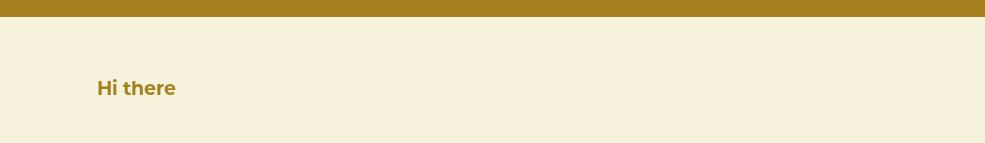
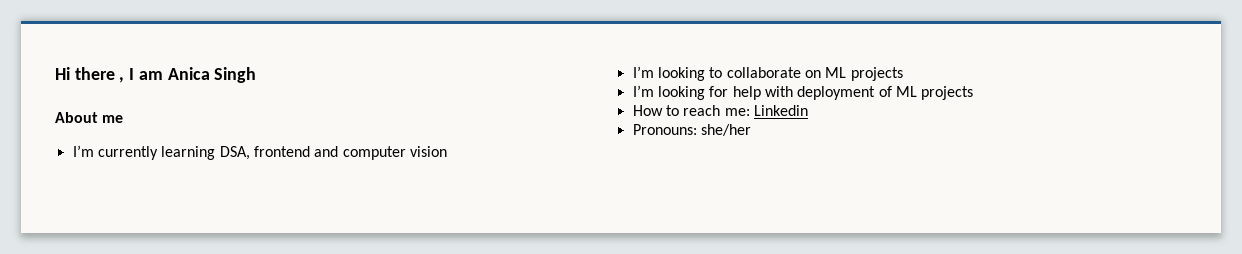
(177, 88) none -> [119,67,257,83] [55,112,124,123] [72,145,447,160] [632,66,903,81] [632,85,974,100] [632,105,808,116] [632,124,751,136] , I am Anica Singh // About me // I’m currently learning DSA, frontend and computer vision // I’m looking to collaborate on ML projects // I’m looking for help with deployment of ML projects // How to reach me: Linkedin // Pronouns: she/her

